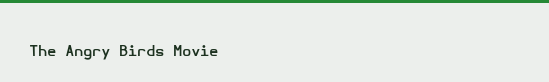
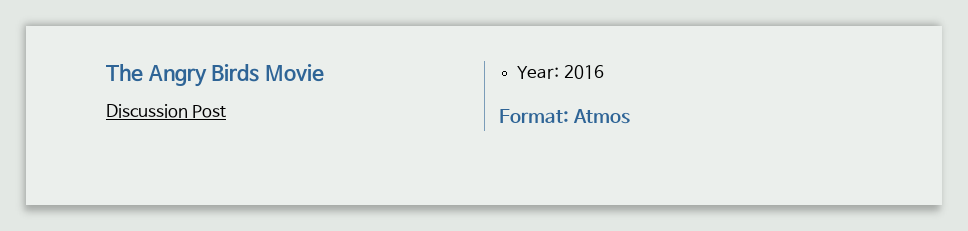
(218, 50) none -> [106,104,227,118] [517,65,604,79] [499,109,631,124] // Discussion Post // Year: 2016 // Format: Atmos

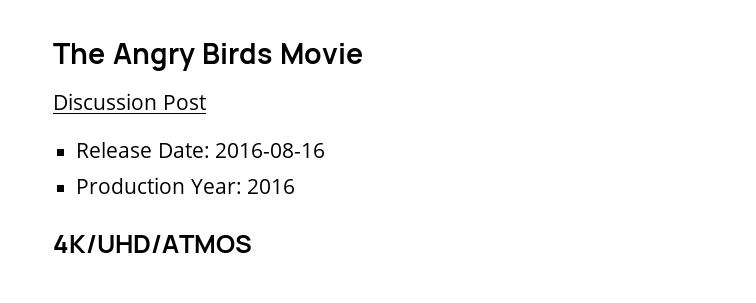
(227, 111) none -> [76,142,326,158] [76,177,186,194] Release Date: 2016-08-16 // Production
[499,109,631,124] Format: Atmos -> [53,235,252,253] 4K/UHD/ATMOS

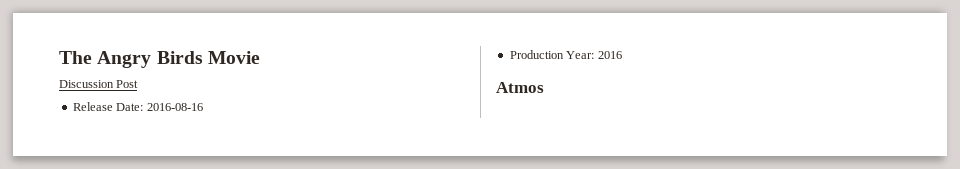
[53,235,252,253] 4K/UHD/ATMOS -> [496,82,544,93] Atmos

